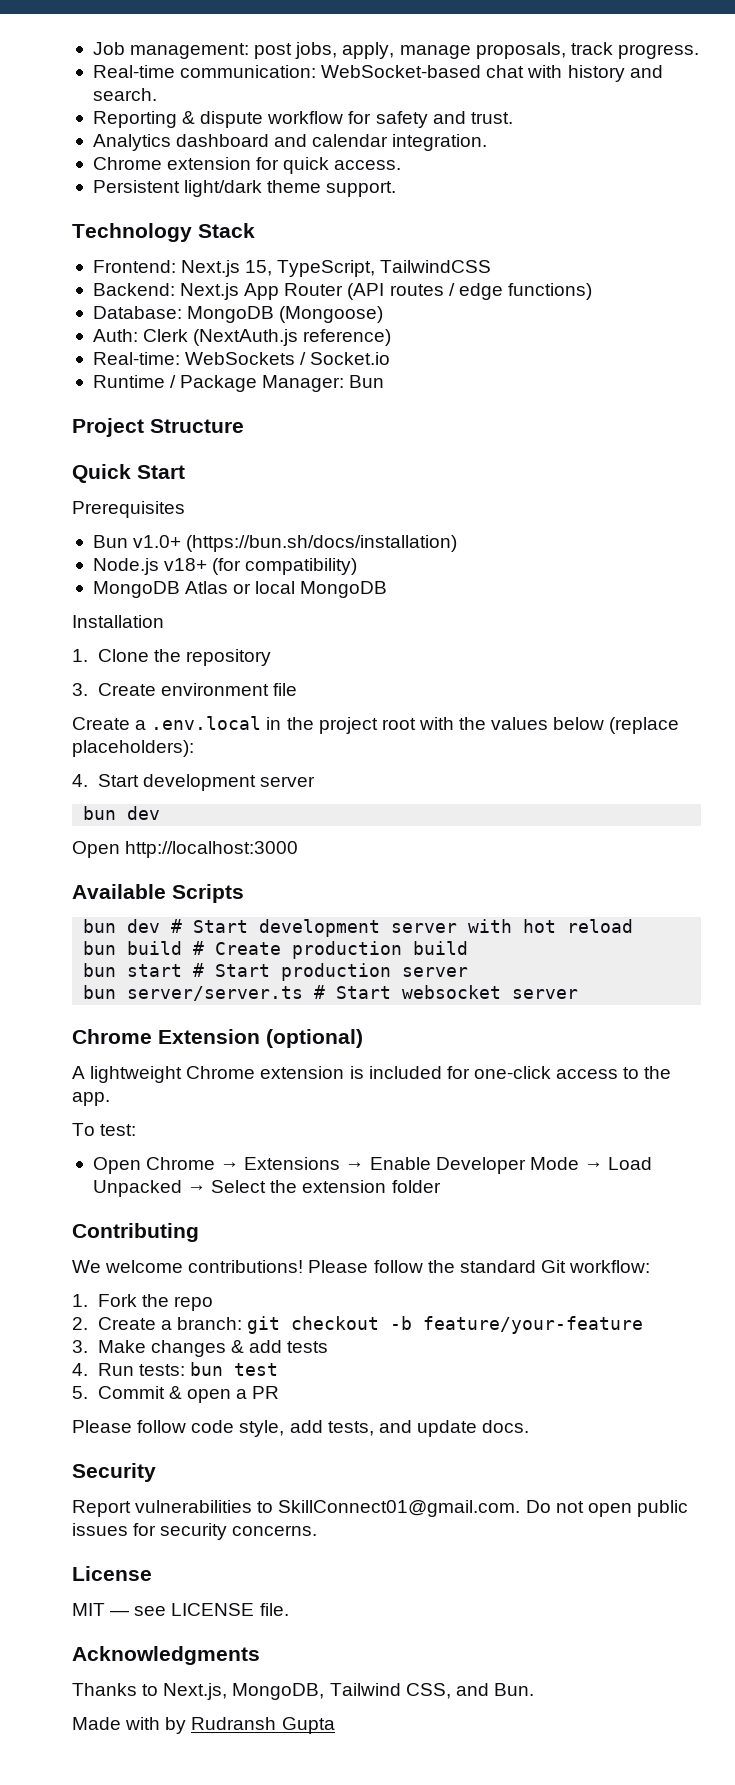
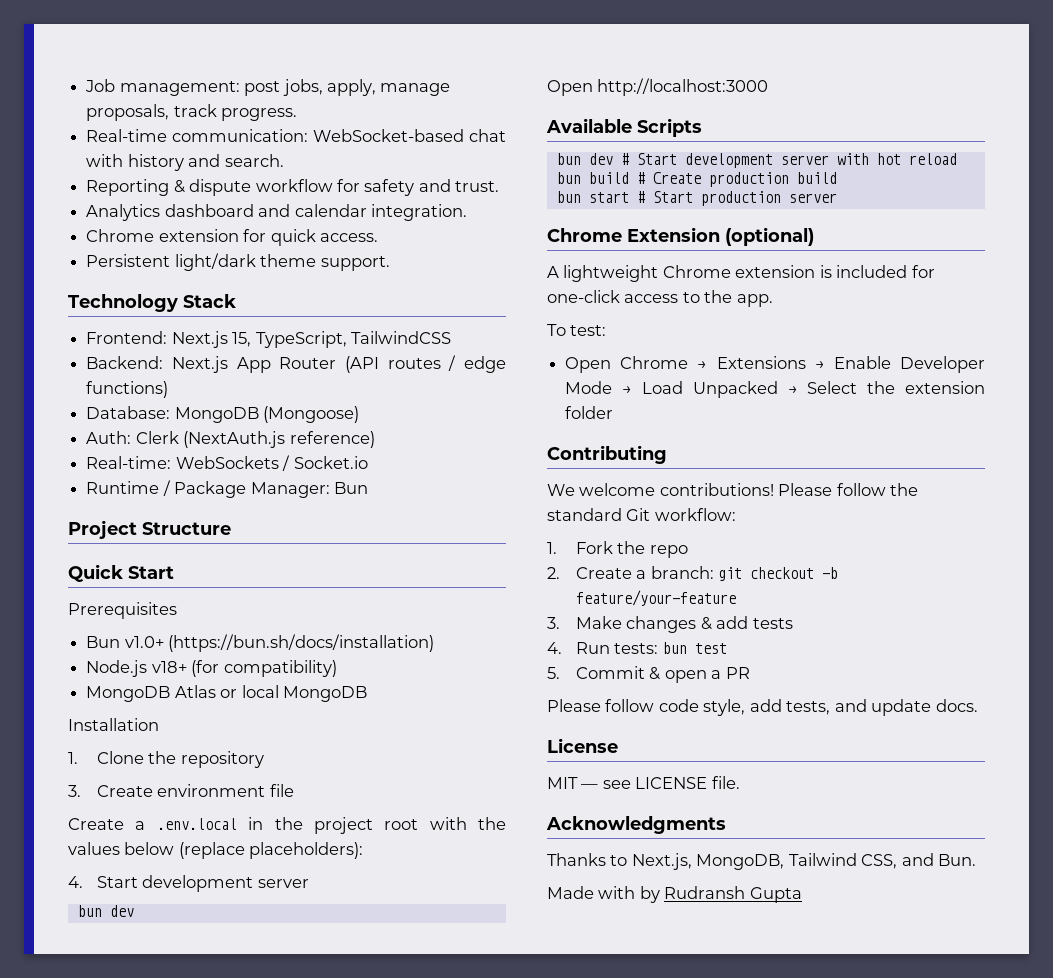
[83,985,579,1001] // bun server/server.ts # Start websocket server -> (837, 198) none
[72,1463,156,1482] [72,1500,688,1517] [72,1523,318,1540] // Security // Report vulnerabilities to SkillConnect01@gmail.com. Do not open public issues for security concerns. -> (978, 705) none

